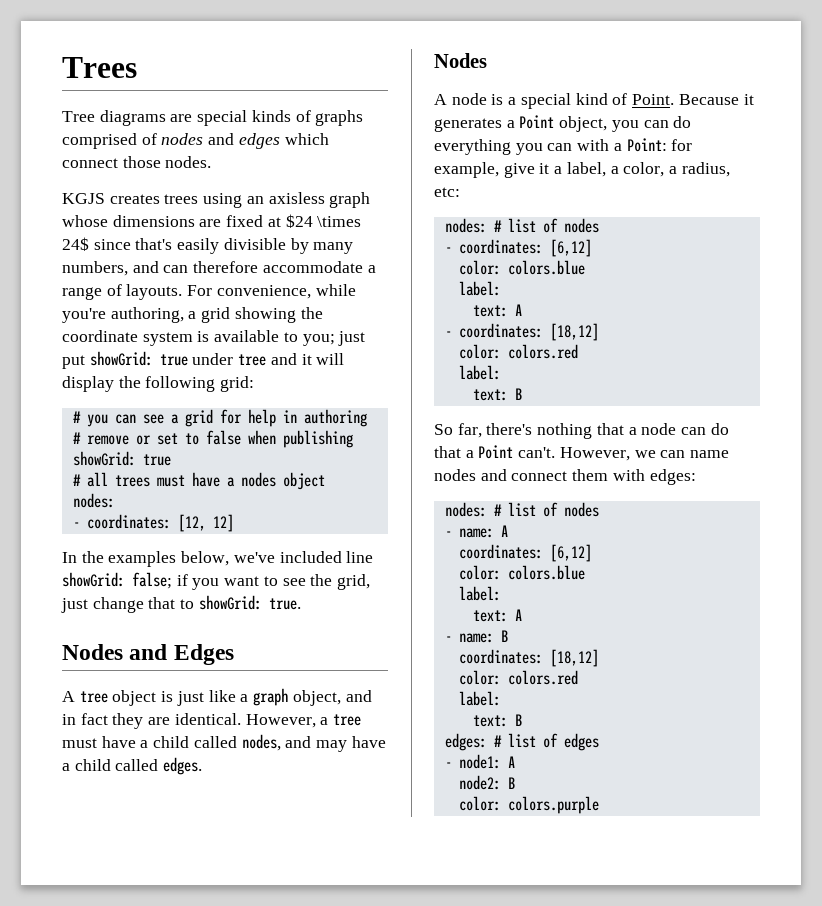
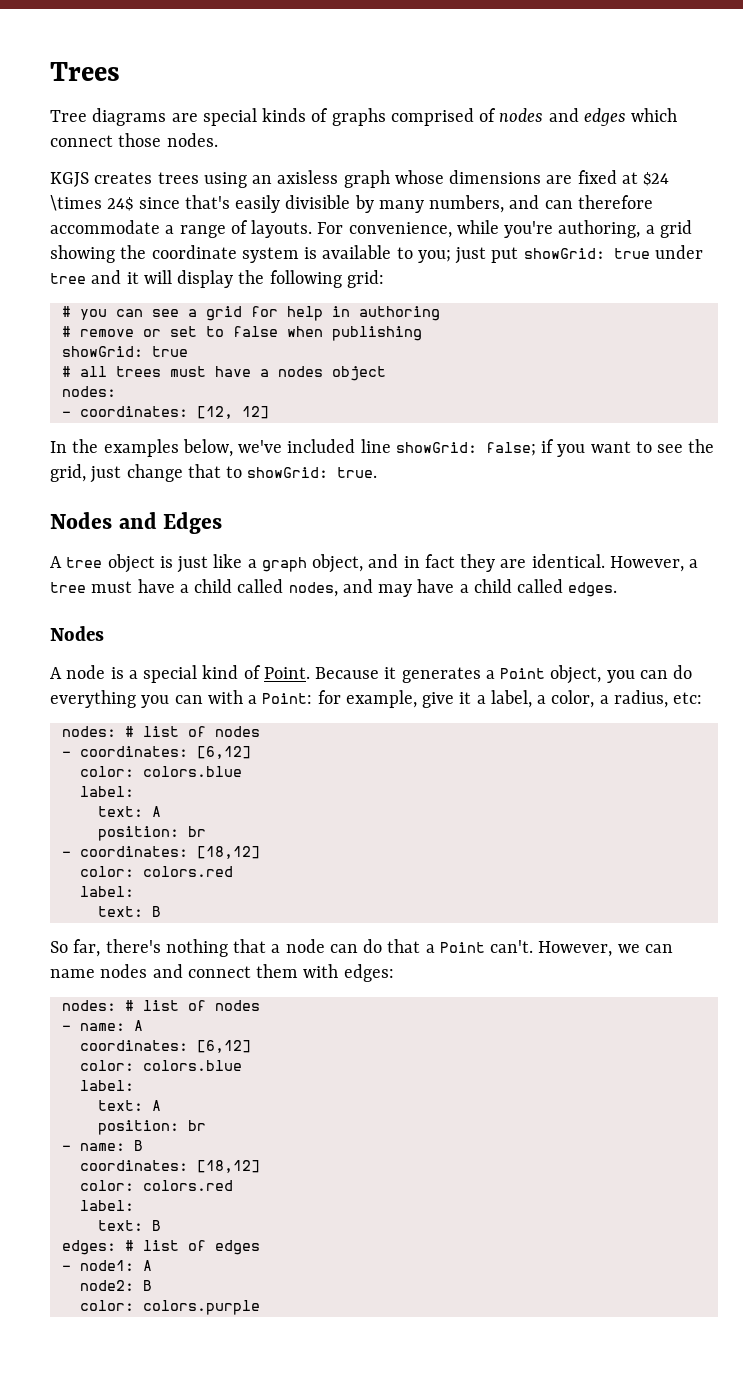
(522, 310) none -> [97,826,206,841] // position: br
(522, 615) none -> [97,1120,206,1135] // position: br

